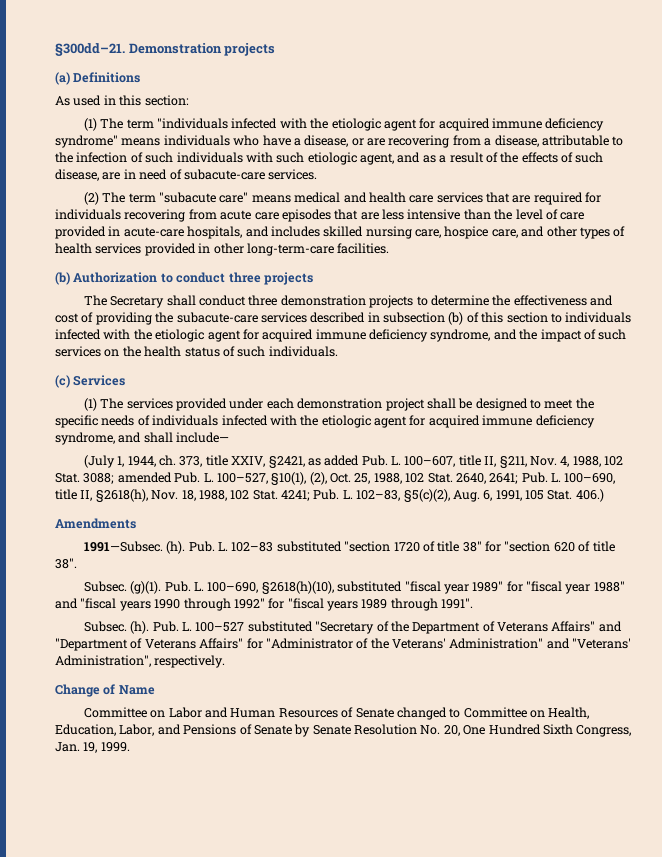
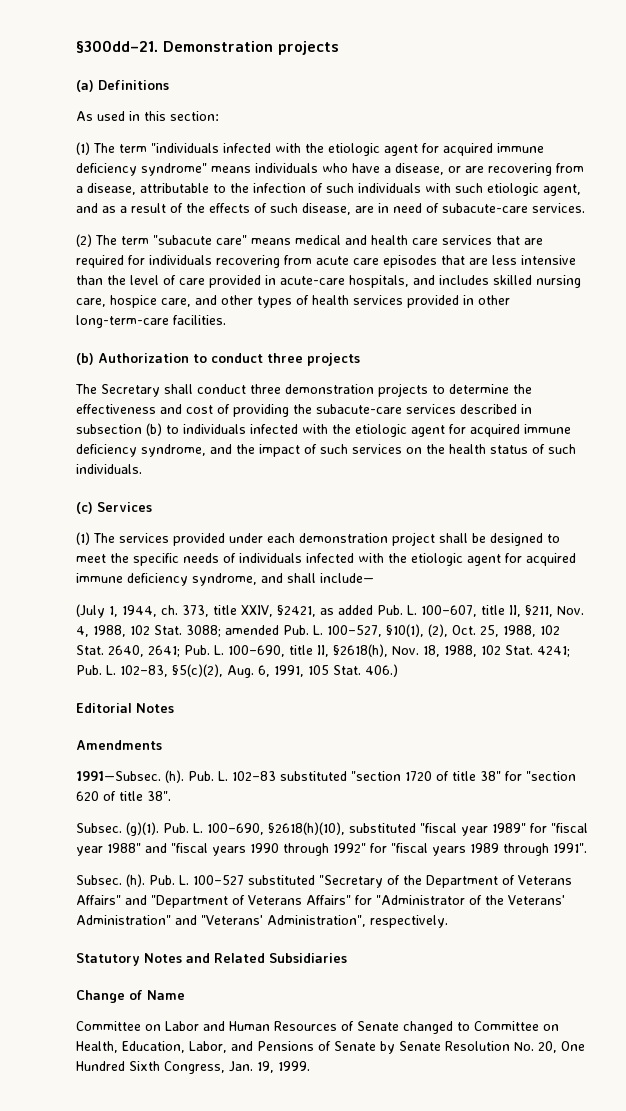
[466,312,548,323] of this section -> (162, 429) none
(604, 495) none -> [76,703,174,713] // Editorial Notes
(226, 661) none -> [76,953,347,966] // Statutory Notes and Related Subsidiaries

